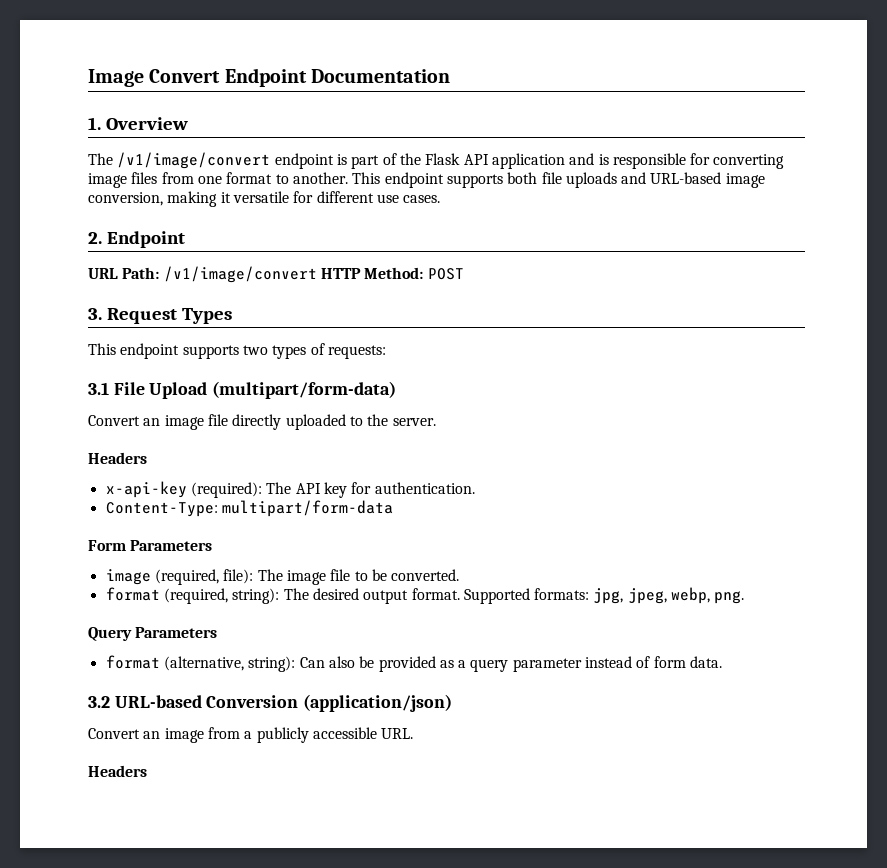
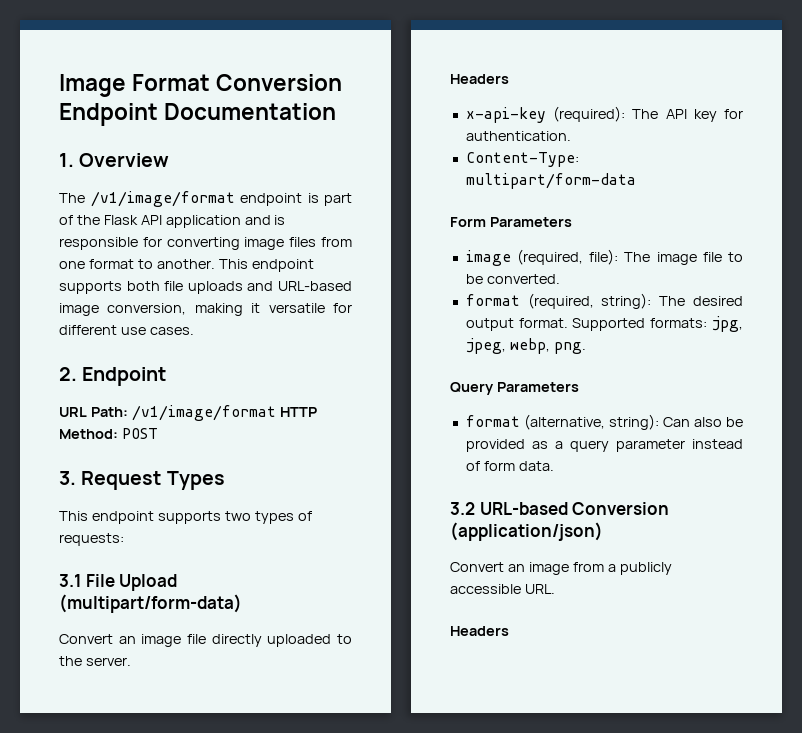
[149,69,221,83] Convert -> [132,74,343,91] Format Conversion
[117,152,271,169] /v1/image/convert -> [90,191,235,207] /v1/image/format
[163,266,317,283] /v1/image/convert -> [131,405,276,421] /v1/image/format

